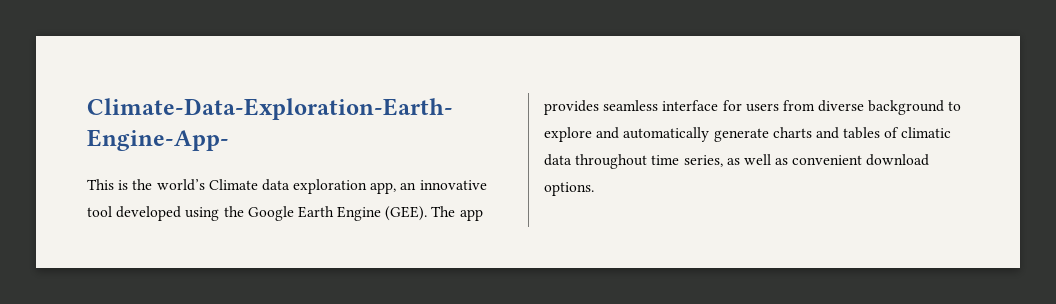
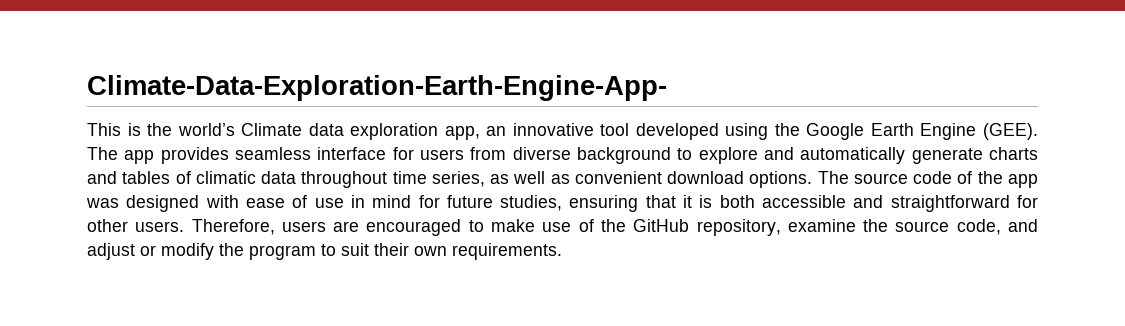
(594, 189) none -> [817,171,1039,188] [86,195,1038,212] [87,219,1038,236] [87,243,562,260] The source code of the app was designed with ease of use in mind for future studies, ensuring that it is both accessible and straightforward for other users. Therefore, users are encouraged to make use of the GitHub repository, examine the source code, and adjust or modify the program to suit their own requirements.

